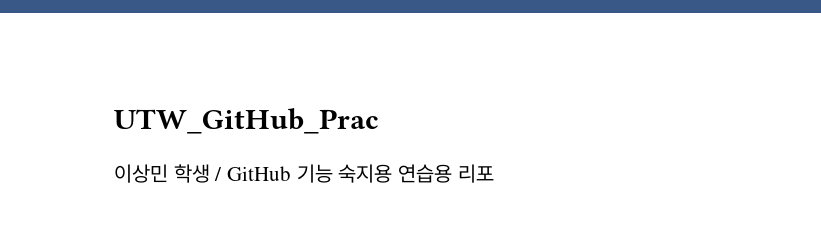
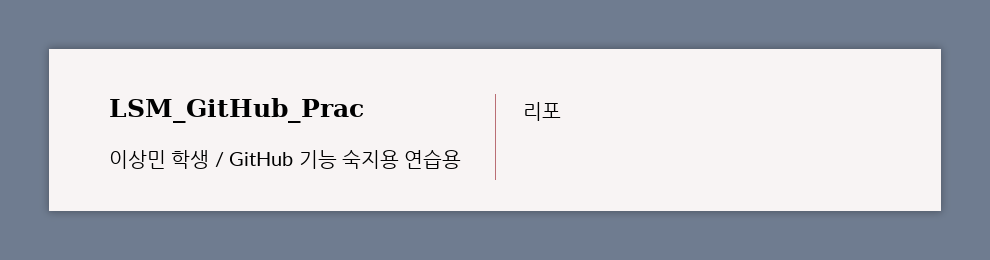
[114,108,379,134] UTW_GitHub_Prac -> [109,98,364,123] LSM_GitHub_Prac

